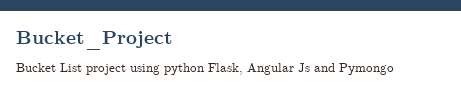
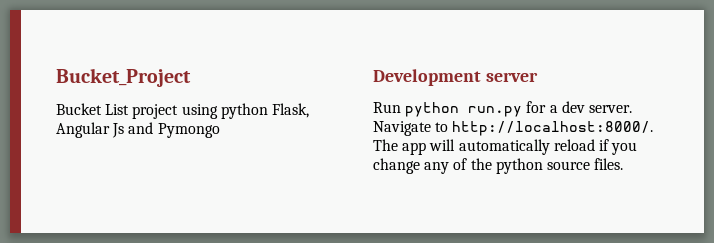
(394, 69) none -> [373,69,538,86] [373,101,632,117] [373,121,654,136] [373,139,638,155] [373,158,624,174] // Development server // Run python run.py for a dev server. Navigate to http://localhost:8000/. The app will automatically reload if you change any of the python source files.

